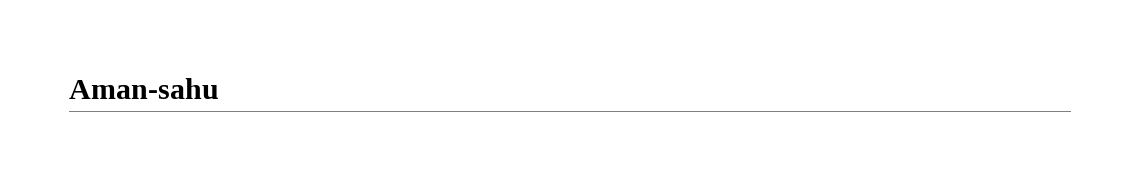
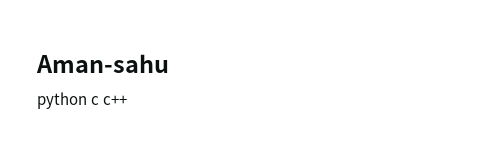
(219, 88) none -> [37,92,128,109] // python c c++

